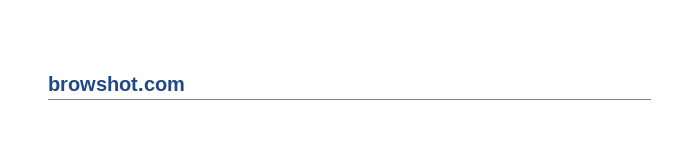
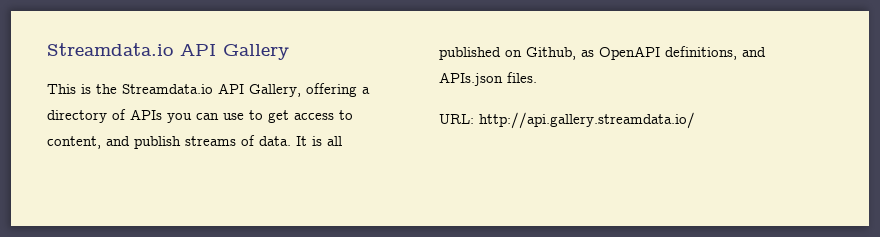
[48,76,185,91] browshot.com -> [47,43,289,60] [47,83,370,97] [47,109,353,123] [47,135,342,149] [439,46,766,60] [439,72,537,86] [439,112,695,129] Streamdata.io API Gallery // This is the Streamdata.io API Gallery, offering a directory of APIs you can use to get access to content, and publish streams of data. It is all published on Github, as OpenAPI definitions, and APIs.json files. // URL: http://api.gallery.streamdata.io/

